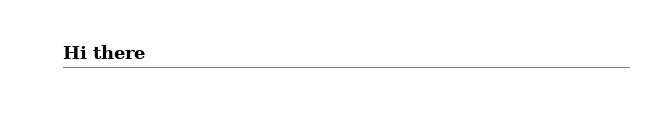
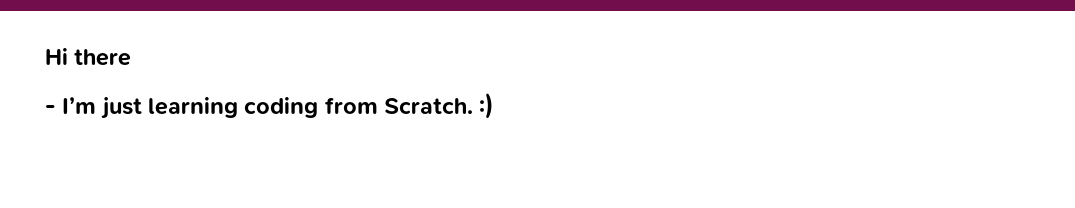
(145, 52) none -> [45,93,495,119] // - I’m just learning coding from Scratch. :)

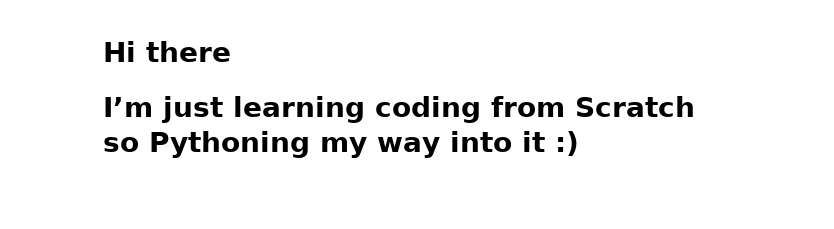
[45,105,56,114] - -> (231, 51) none
[384,98,474,114] Scratch. -> [575,96,695,117] [103,131,545,158] Scratch so Pythoning my way into it

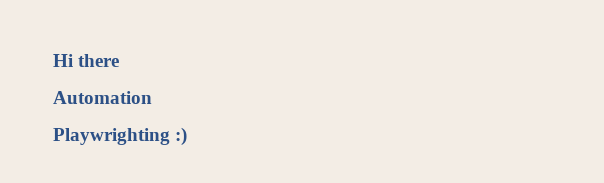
[103,96,695,123] [103,131,545,158] I’m just learning coding from Scratch so Pythoning my way into it -> [53,91,152,104] [53,128,170,145] Automation // Playwrighting

